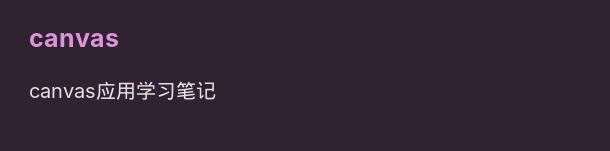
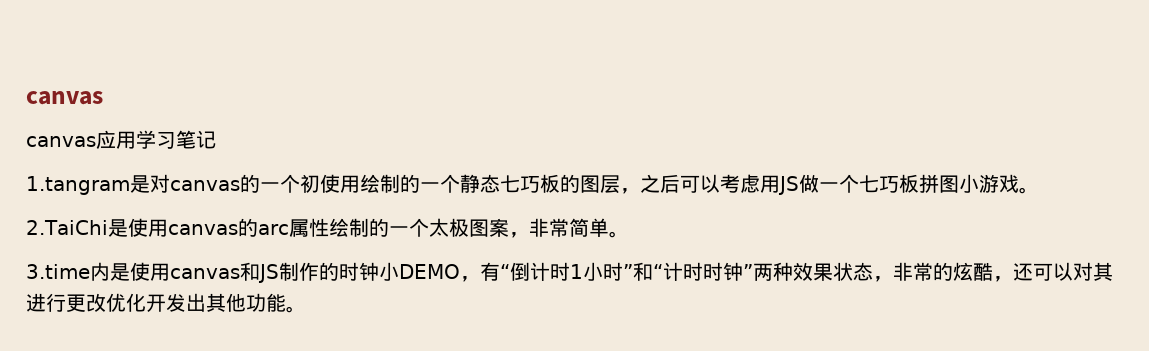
(216, 90) none -> [26,174,1039,195] [26,218,629,238] [26,262,1113,283] [26,293,306,313] // 1.tangram是对canvas的一个初使用绘制的一个静态七巧板的图层，之后可以考虑用JS做一个七巧板拼图小游戏。 // 2.TaiChi是使用canvas的arc属性绘制的一个太极图案，非常简单。 // 3.time内是使用canvas和JS制作的时钟小DEMO，有“倒计时1小时”和“计时时钟”两种效果状态，非常的炫酷，还可以对其进行更改优化开发出其他功能。

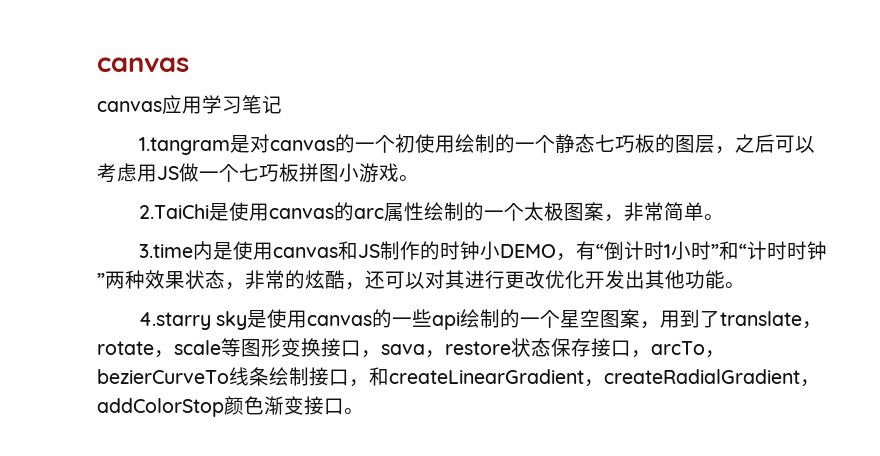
(306, 309) none -> [138,309,822,330] [97,338,725,358] [97,367,820,387] [97,396,364,417] // 4.starry sky是使用canvas的一些api绘制的一个星空图案，用到了translate，rotate，scale等图形变换接口，sava，restore状态保存接口，arcTo，bezierCurveTo线条绘制接口，和createLinearGradient，createRadialGradient，addColorStop颜色渐变接口。

